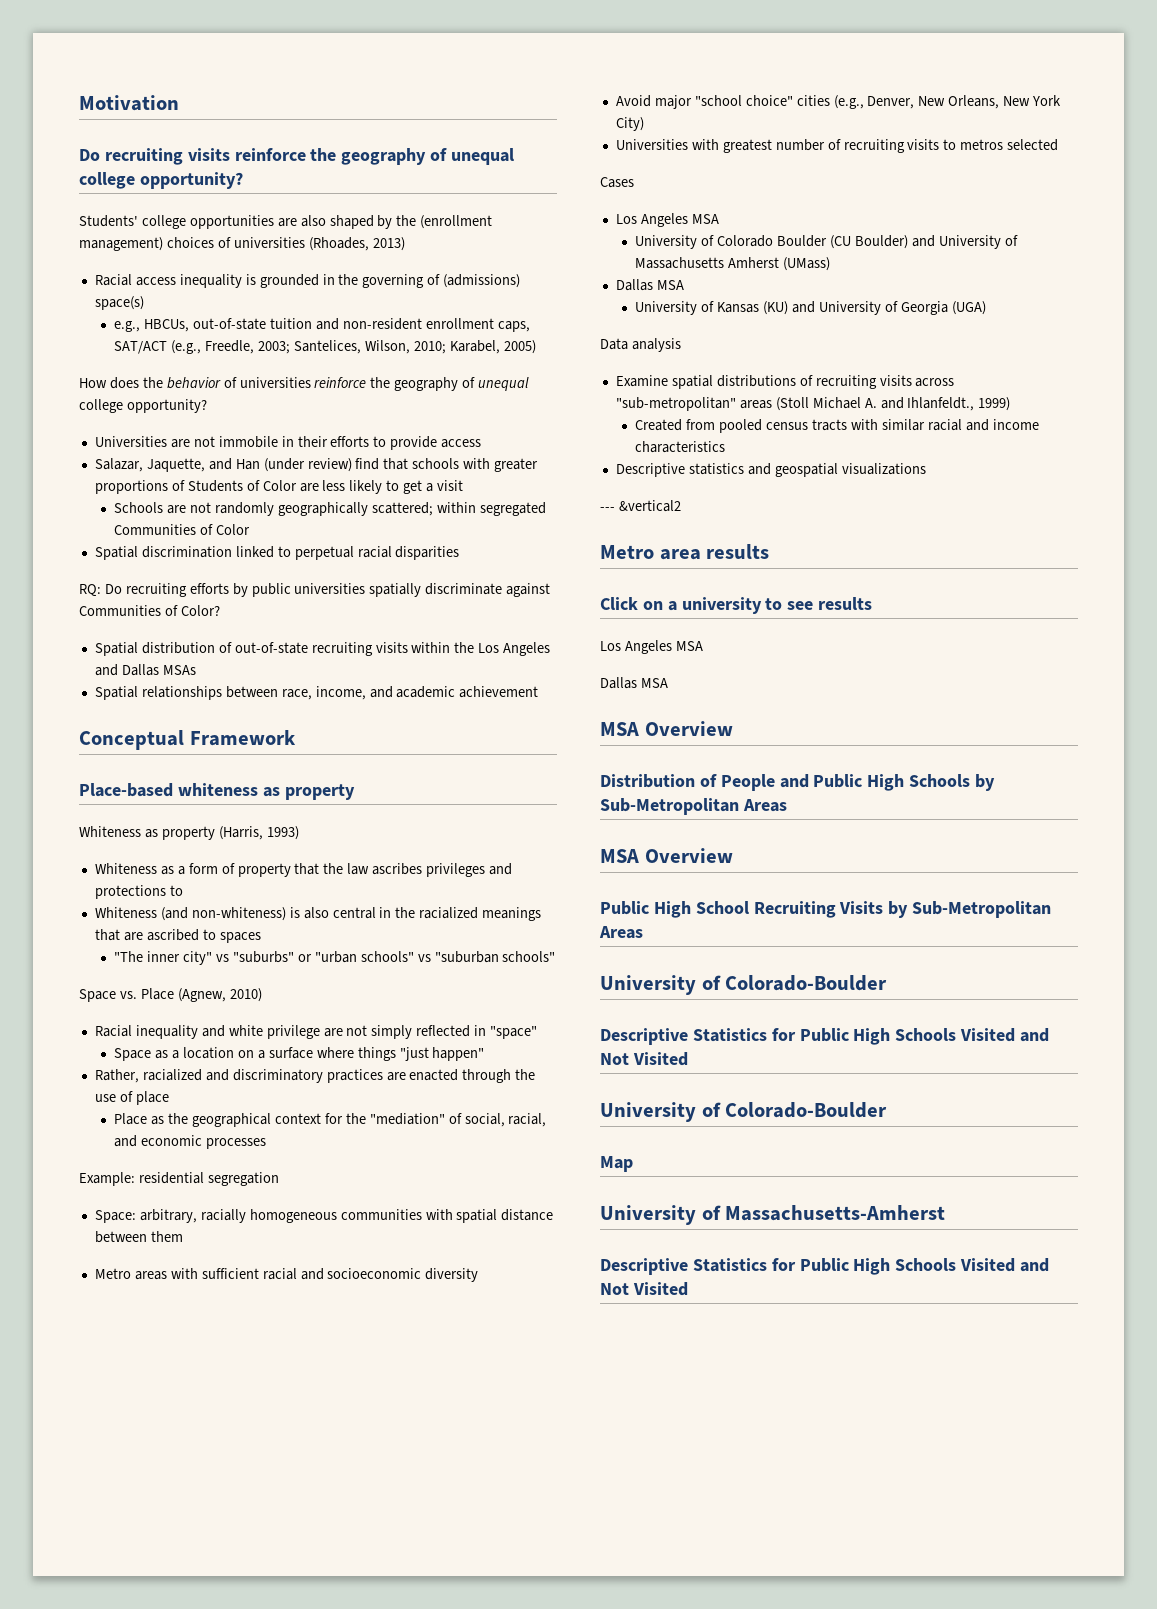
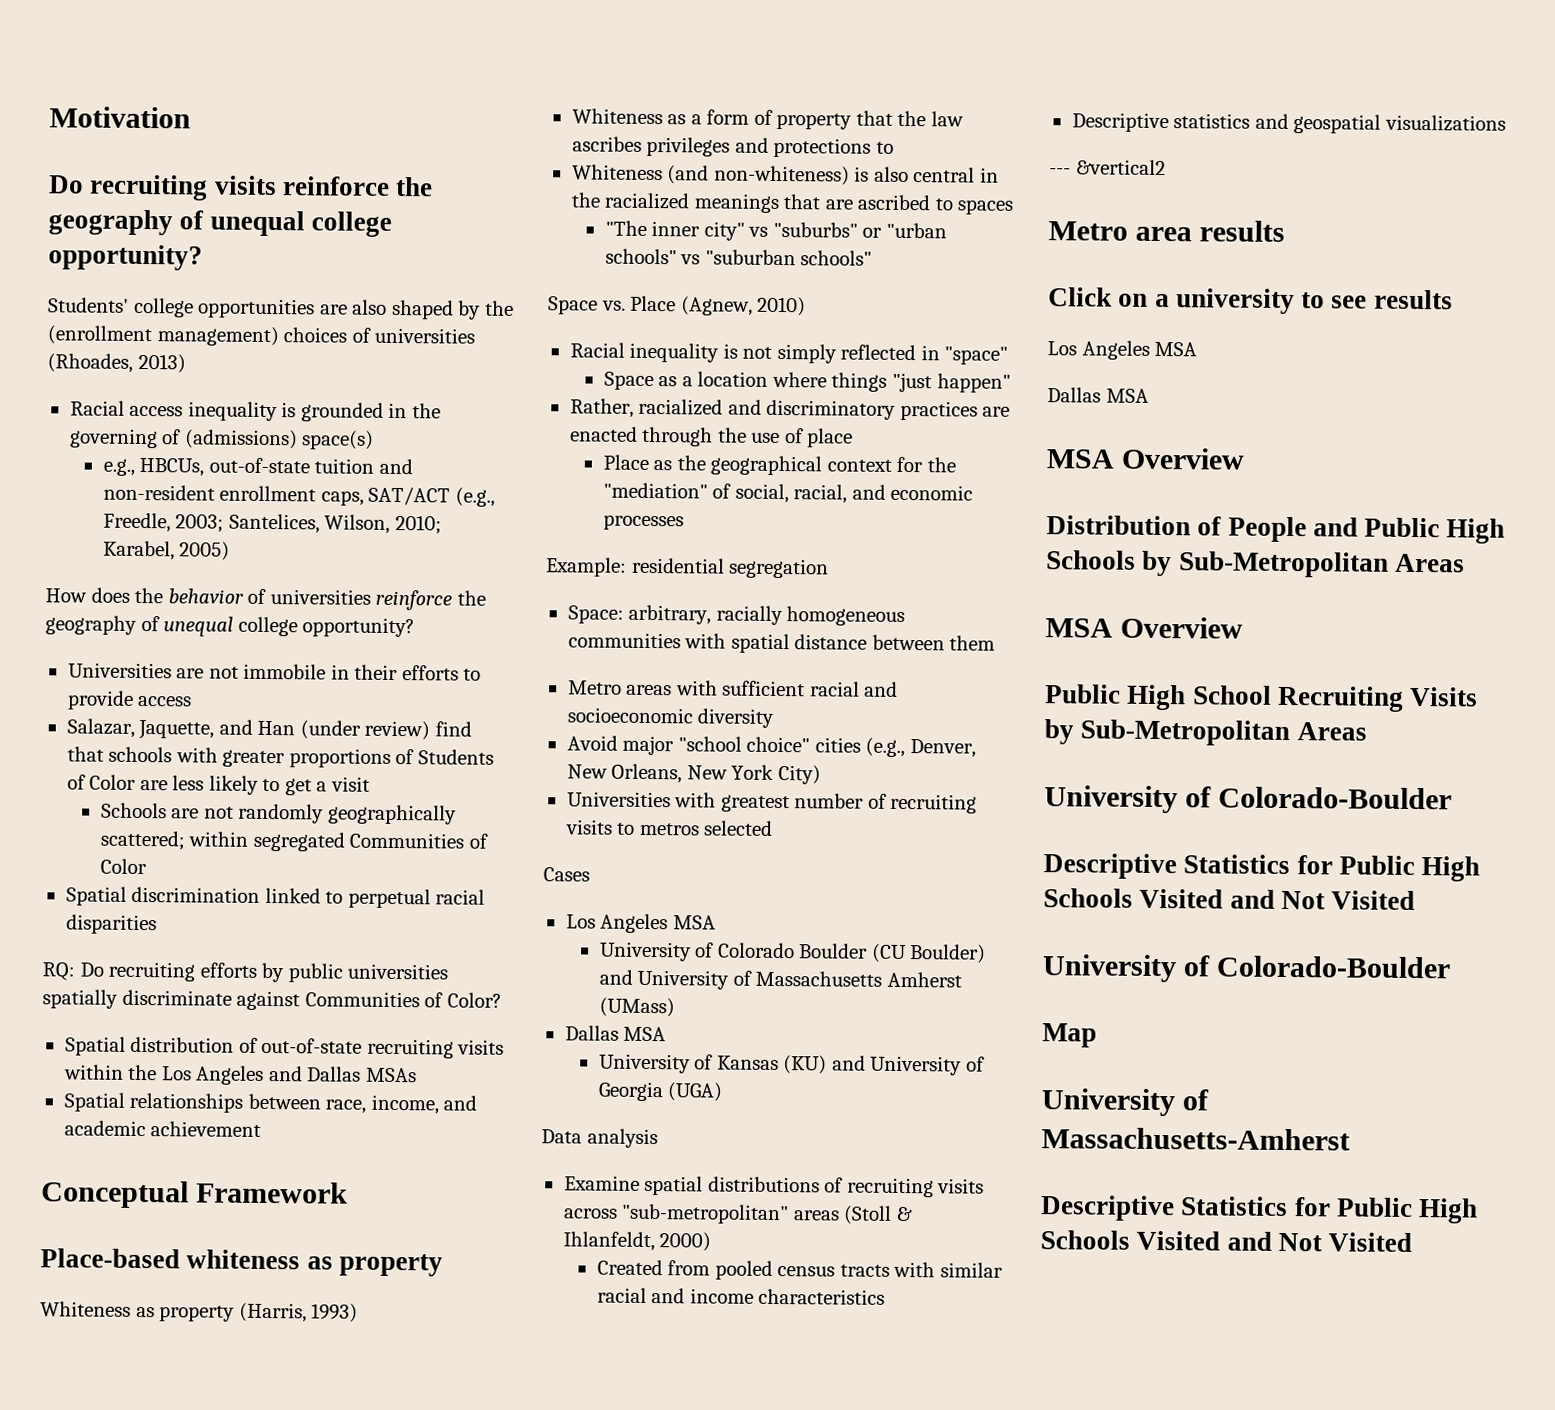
[201,1025,343,1039] and white privilege are -> [722,343,738,359] is
[237,1047,313,1059] on a surface -> (769, 379) none
[812,397,1011,411] Michael A. and Ihlanfeldt., 1999) -> [895,1206,913,1222] [562,1231,712,1252] & Ihlanfeldt, 2000)

